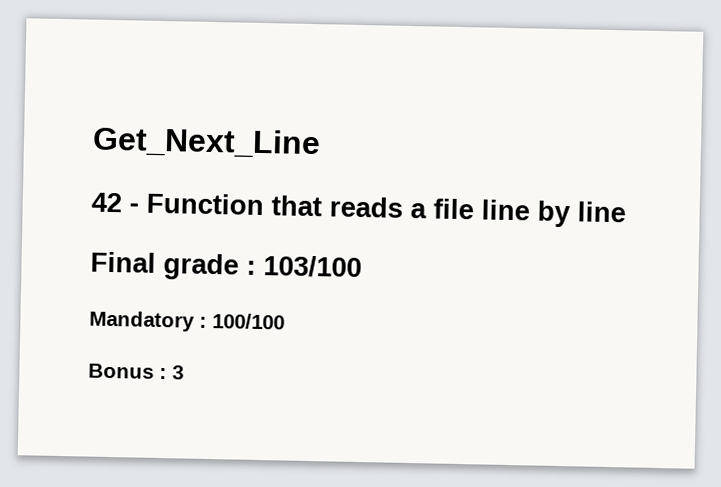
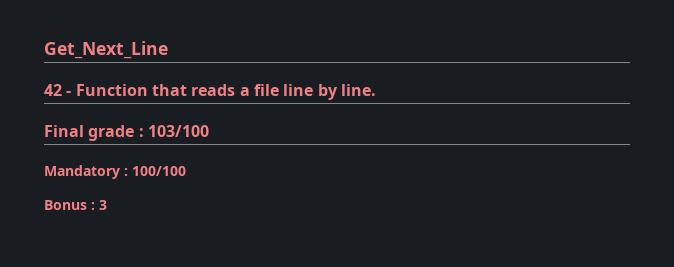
[577,201,626,223] line -> [340,84,376,96] line.

